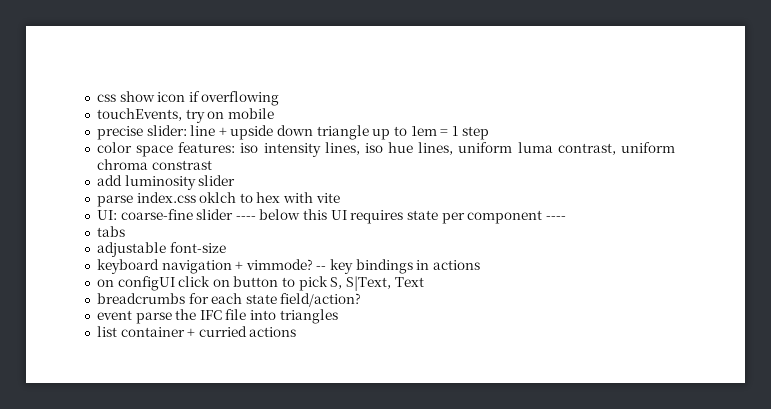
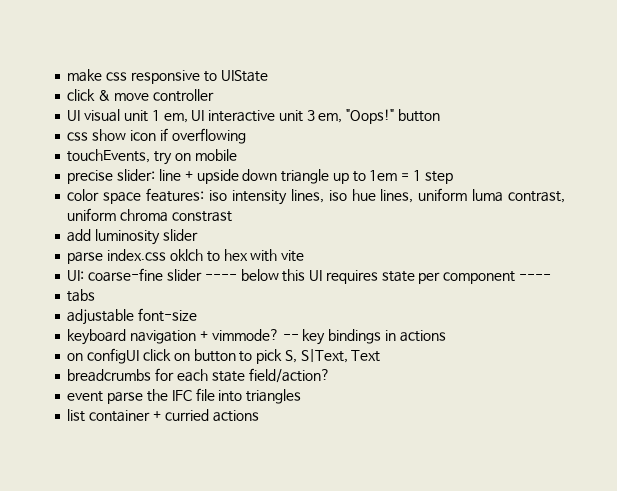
(96, 98) none -> [67,69,268,84] [67,89,214,102] [67,109,440,124] make css responsive to UIState // click & move controller // UI visual unit 1 em, UI interactive unit 3 em, "Oops!" button //

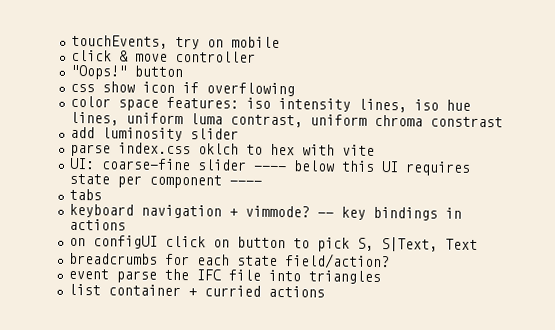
[67,69,268,84] make css responsive to UIState -> [70,34,280,50] touchEvents, try on mobile
[67,109,343,123] UI visual unit 1 em, UI interactive unit 3 em, -> (256, 56) none
[67,149,237,165] [67,169,453,184] // touchEvents, try on mobile // precise slider: line + upside down triangle up to 1em = 1 step -> (295, 89) none
[67,308,198,325] // adjustable font-size -> (102, 194) none

